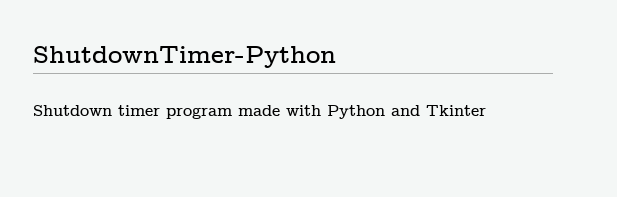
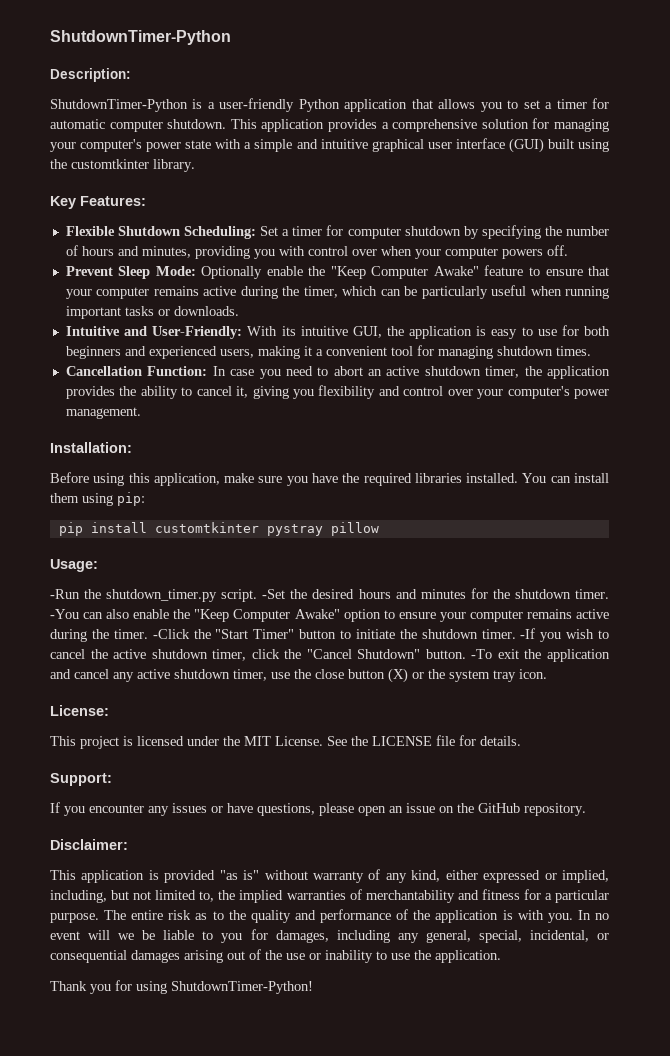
[33,105,486,119] Shutdown timer program made with Python and Tkinter -> [50,68,131,82] [50,98,609,112] [50,118,610,132] [50,138,609,153] [50,159,195,172] [50,196,146,209] [65,225,609,239] [65,245,568,259] [65,265,609,279] [65,285,609,299] [65,306,239,319] [65,325,610,339] [65,345,591,359] [65,366,610,379] [65,385,610,399] [65,407,141,419] [50,442,132,453] [50,472,609,486] [50,492,145,506] [58,522,379,536] [50,559,98,572] [50,588,610,602] [50,609,609,622] [50,628,609,642] [50,649,610,662] [50,668,547,683] [50,705,109,716] [50,735,521,749] [50,773,112,786] [50,802,586,816] [50,839,128,850] [50,869,610,883] [50,889,609,903] [50,909,610,923] [50,929,609,943] [50,949,501,963] [50,980,313,994] Description: // ShutdownTimer-Python is a user-friendly Python application that allows you to set a timer for automatic computer shutdown. This application provides a comprehensive solution for managing your computer's power state with a simple and intuitive graphical user interface (GUI) built using the customtkinter library. // Key Features: // Flexible Shutdown Scheduling: Set a timer for computer shutdown by specifying the number of hours and minutes, providing you with control over when your computer powers off. // Prevent Sleep Mode: Optionally enable the "Keep Computer Awake" feature to ensure that your computer remains active during the timer, which can be particularly useful when running important tasks or downloads. // Intuitive and User-Friendly: With its intuitive GUI, the application is easy to use for both beginners and experienced users, making it a convenient tool for managing shutdown times. // Cancellation Function: In case you need to abort an active shutdown timer, the application provides the ability to cancel it, giving you flexibility and control over your computer's power management. // Installation: // Before using this application, make sure you have the required libraries installed. You can install them using pip: // pip install customtkinter pystray pillow // Usage: // -Run the shutdown_timer.py script. -Set the desired hours and minutes for the shutdown timer. -You can also enable the "Keep Computer Awake" option to ensure your computer remains active during the timer. -Click the "Start Timer" button to initiate the shutdown timer. -If you wish to cancel the active shutdown timer, click the "Cancel Shutdown" button. -To exit the application and cancel any active shutdown timer, use the close button (X) or the system tray icon. // License: // This project is licensed under the MIT License. See the LICENSE file for details. // Support: // If you encounter any issues or have questions, please open an issue on the GitHub repository. // Disclaimer: // This application is provided "as is" without warranty of any kind, either expressed or implied, including, but not limited to, the implied warranties of merchantability and fitness for a particular purpose. The entire risk as to the quality and performance of the application is with you. In no event will we be liable to you for damages, including any general, special, incidental, or consequential damages arising out of the use or inability to use the application. // Thank you for using ShutdownTimer-Python!

